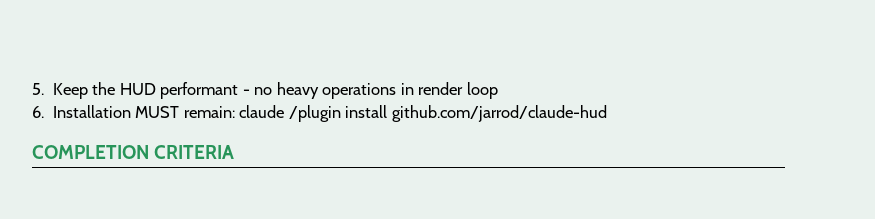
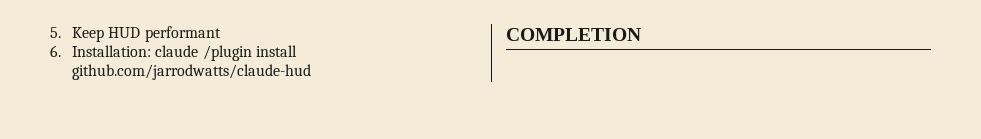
[92,82,116,95] the -> (104, 34) none
[242,82,498,99] [32,105,235,118] - no heavy operations in render loop // 6. Installation MUST remain: -> [50,45,151,57] // 6. Installation:
[391,105,607,122] github.com/jarrod/claude-hud -> [71,64,311,80] github.com/jarrodwatts/claude-hud
[154,145,235,159] CRITERIA -> (641, 34) none

